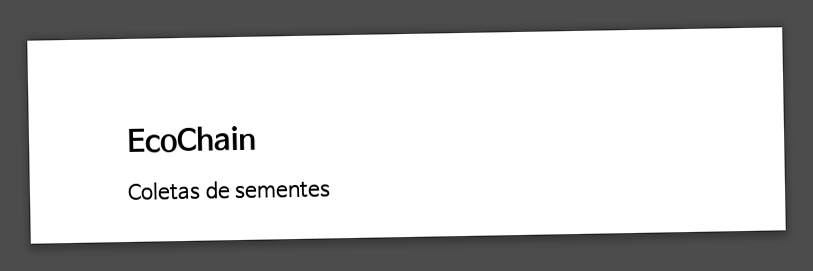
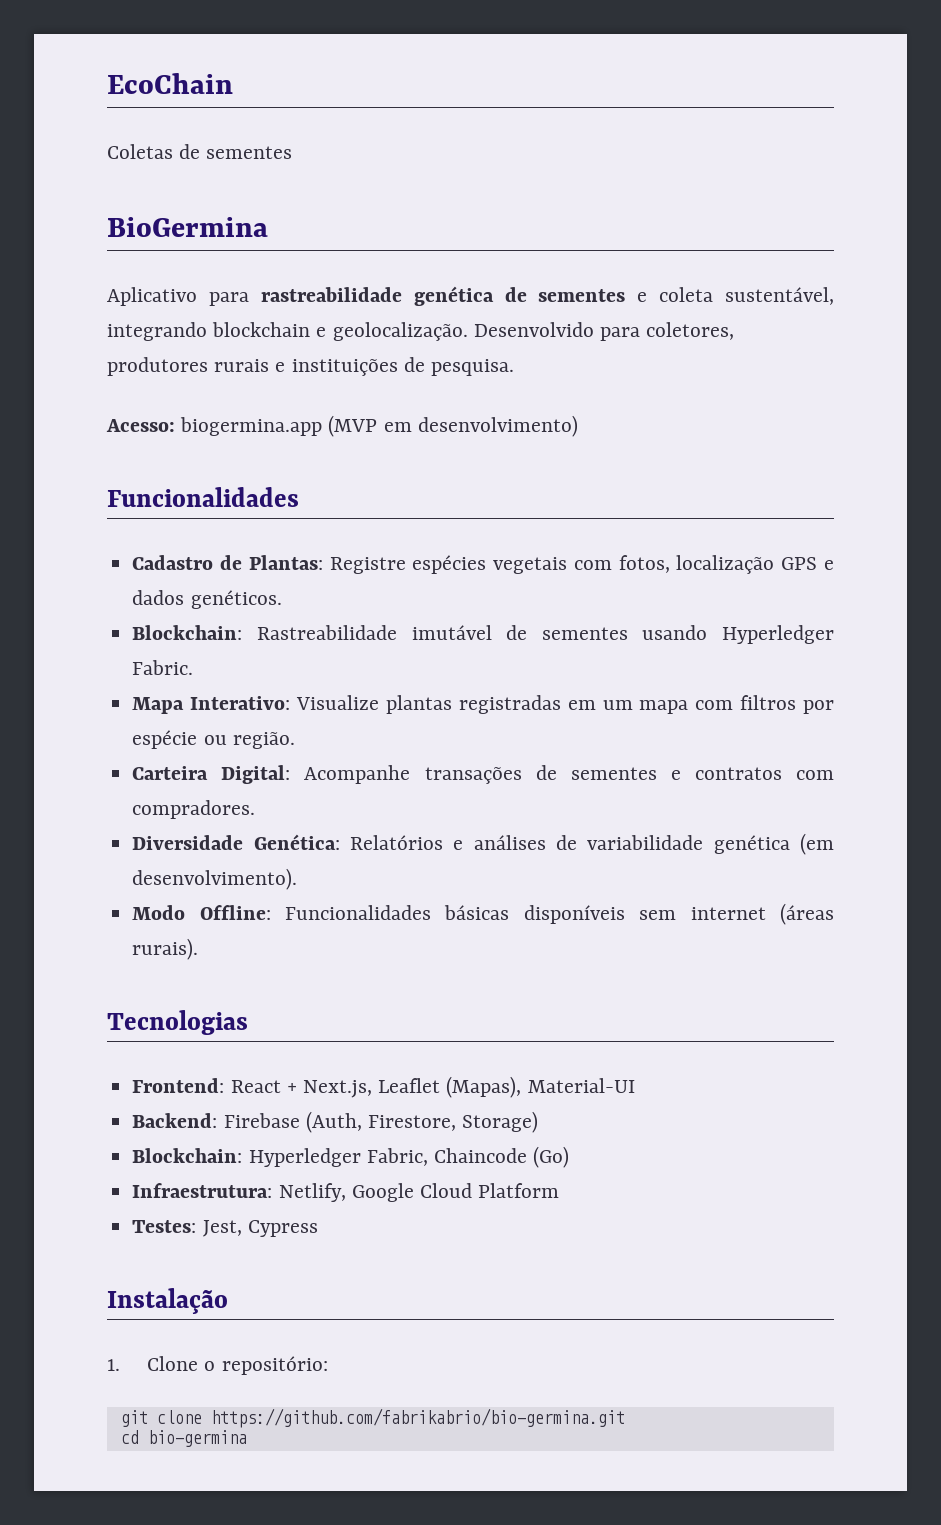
(332, 190) none -> [107,217,268,237] [107,286,834,306] [107,322,735,341] [107,357,515,376] [106,415,578,437] [107,487,299,507] [132,555,834,574] [132,590,282,609] [132,625,834,644] [132,660,194,675] [132,695,834,714] [132,730,295,749] [132,765,834,784] [132,800,256,819] [132,833,834,855] [132,868,298,890] [132,903,834,925] [132,938,199,960] [107,1010,248,1035] [132,1076,635,1098] [132,1111,539,1133] [132,1146,570,1168] [132,1183,560,1202] [132,1220,318,1237] [107,1288,228,1314] [107,1356,328,1375] [120,1408,625,1428] [120,1430,247,1447] // BioGermina // Aplicativo para rastreabilidade genética de sementes e coleta sustentável, integrando blockchain e geolocalização. Desenvolvido para coletores, produtores rurais e instituições de pesquisa. // Acesso: biogermina.app (MVP em desenvolvimento) // Funcionalidades // Cadastro de Plantas: Registre espécies vegetais com fotos, localização GPS e dados genéticos. // Blockchain: Rastreabilidade imutável de sementes usando Hyperledger Fabric. // Mapa Interativo: Visualize plantas registradas em um mapa com filtros por espécie ou região. // Carteira Digital: Acompanhe transações de sementes e contratos com compradores. // Diversidade Genética: Relatórios e análises de variabilidade genética (em desenvolvimento). // Modo Offline: Funcionalidades básicas disponíveis sem internet (áreas rurais). // Tecnologias // Frontend: React + Next.js, Leaflet (Mapas), Material-UI // Backend: Firebase (Auth, Firestore, Storage) // Blockchain: Hyperledger Fabric, Chaincode (Go) // Infraestrutura: Netlify, Google Cloud Platform // Testes: Jest, Cypress // Instalação // 1. Clone o repositório: // git clone https://github.com/fabrikabrio/bio-germina.git // cd bio-germina

